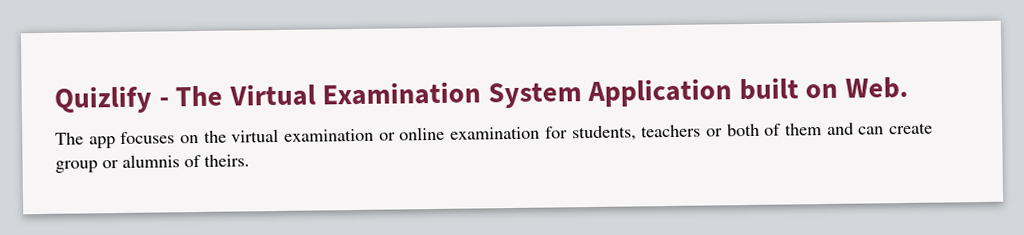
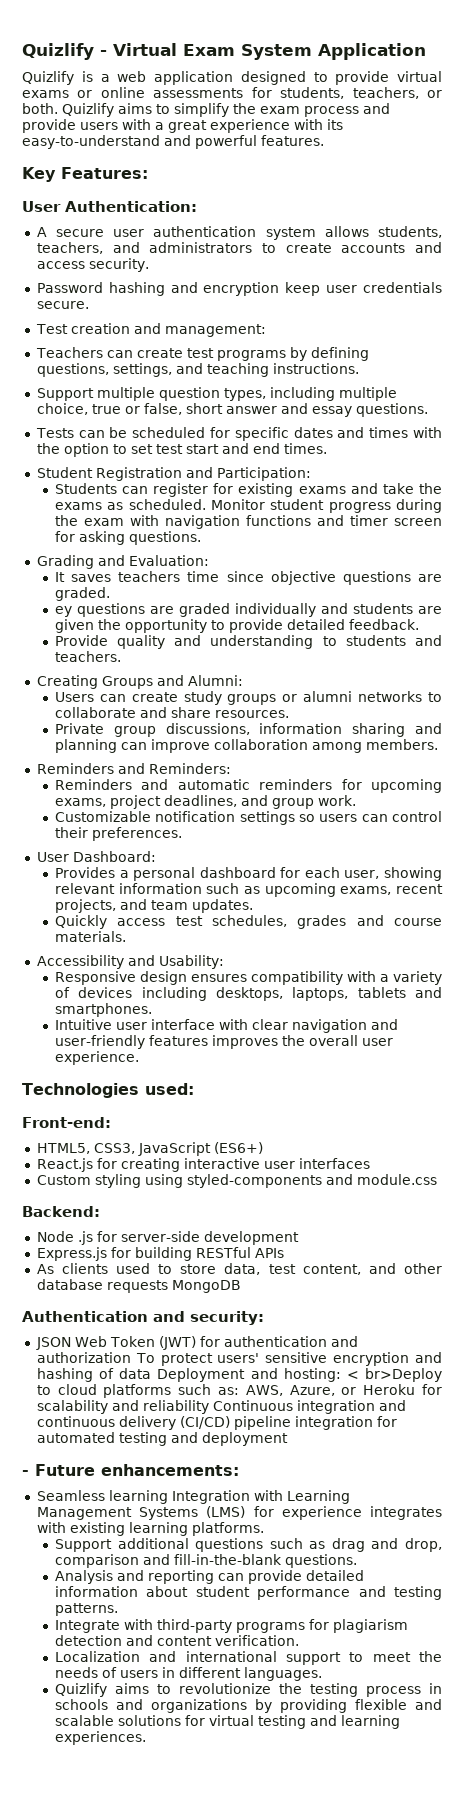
[175,81,482,107] The Virtual Examination -> [113,43,235,56] Virtual Exam
[738,76,909,101] [55,128,375,149] built on Web. // The app focuses on the virtual examination -> [22,71,442,85] [22,90,69,98] // Quizlify is a web application designed to provide virtual exams
[450,126,541,140] examination -> [153,88,244,98] assessments
[641,122,934,138] [55,154,250,173] teachers or both of them and can create group or alumnis of theirs. -> [352,87,442,99] [22,103,390,117] [22,119,343,133] [22,135,324,149] [22,167,148,182] [22,201,197,212] [36,226,442,240] [36,242,442,254] [36,258,149,272] [36,282,442,296] [36,301,89,309] [35,323,266,337] [35,347,369,361] [36,363,359,377] [36,387,397,401] [36,403,428,417] [35,427,443,441] [36,443,327,457] [36,467,311,481] [54,483,443,497] [54,499,443,513] [54,515,442,529] [54,531,201,545] [36,555,209,569] [54,571,442,585] [54,587,110,601] [54,603,442,617] [54,619,419,633] [54,635,442,649] [54,651,121,662] [36,675,243,689] [54,691,443,705] [54,707,289,718] [54,723,443,737] [54,739,438,753] [36,763,231,774] [54,779,442,793] [54,795,356,809] [54,811,443,825] [54,827,182,841] [36,851,156,862] [54,867,442,881] [54,883,443,897] [54,899,253,913] [54,915,443,929] [54,931,126,942] [36,955,224,969] [54,971,442,985] [54,987,443,1001] [54,1003,152,1017] [54,1019,398,1033] [54,1035,393,1049] [54,1051,139,1065] [22,1083,194,1098] [22,1117,111,1128] [36,1142,263,1156] [36,1158,370,1172] [36,1174,437,1188] [22,1206,100,1217] [36,1231,299,1245] [36,1247,284,1261] [36,1263,442,1275] [36,1279,241,1293] [22,1311,264,1325] [35,1336,358,1350] [36,1352,442,1366] [36,1368,442,1382] [36,1384,442,1398] [36,1400,406,1414] [36,1416,397,1430] [36,1432,288,1446] [22,1464,239,1476] [36,1490,350,1504] [36,1506,442,1520] [36,1522,264,1536] [54,1538,442,1552] [54,1554,357,1568] [54,1570,364,1584] [54,1586,442,1600] [54,1603,118,1616] [54,1619,408,1633] [54,1635,299,1646] [54,1651,443,1665] [54,1667,322,1681] [54,1683,442,1697] [54,1699,442,1713] [54,1715,400,1729] [54,1731,146,1745] teachers, or both. Quizlify aims to simplify the exam process and provide users with a great experience with its easy-to-understand and powerful features. // Key Features: // User Authentication: // A secure user authentication system allows students, teachers, and administrators to create accounts and access security. // Password hashing and encryption keep user credentials secure. // Test creation and management: // Teachers can create test programs by defining questions, settings, and teaching instructions. // Support multiple question types, including multiple choice, true or false, short answer and essay questions. // Tests can be scheduled for specific dates and times with the option to set test start and end times. // Student Registration and Participation: // Students can register for existing exams and take the exams as scheduled. Monitor student progress during the exam with navigation functions and timer screen for asking questions. // Grading and Evaluation: // It saves teachers time since objective questions are graded. // ey questions are graded individually and students are given the opportunity to provide detailed feedback. // Provide quality and understanding to students and teachers. // Creating Groups and Alumni: // Users can create study groups or alumni networks to collaborate and share resources. // Private group discussions, information sharing and planning can improve collaboration among members. // Reminders and Reminders: // Reminders and automatic reminders for upcoming exams, project deadlines, and group work. // Customizable notification settings so users can control their preferences. // User Dashboard: // Provides a personal dashboard for each user, showing relevant information such as upcoming exams, recent projects, and team updates. // Quickly access test schedules, grades and course materials. // Accessibility and Usability: // Responsive design ensures compatibility with a variety of devices including desktops, laptops, tablets and smartphones. // Intuitive user interface with clear navigation and user-friendly features improves the overall user experience. // Technologies used: // Front-end: // HTML5, CSS3, JavaScript (ES6+) // React.js for creating interactive user interfaces // Custom styling using styled-components and module.css // Backend: // Node .js for server-side development // Express.js for building RESTful APIs // As clients used to store data, test content, and other database requests MongoDB // Authentication and security: // JSON Web Token (JWT) for authentication and authorization To protect users' sensitive encryption and hashing of data Deployment and hosting: < br>Deploy to cloud platforms such as: AWS, Azure, or Heroku for scalability and reliability Continuous integration and continuous delivery (CI/CD) pipeline integration for automated testing and deployment // - Future enhancements: // Seamless learning Integration with Learning Management Systems (LMS) for experience integrates with existing learning platforms. // Support additional questions such as drag and drop, comparison and fill-in-the-blank questions. // Analysis and reporting can provide detailed information about student performance and testing patterns. // Integrate with third-party programs for plagiarism detection and content verification. // Localization and international support to meet the needs of users in different languages. // Quizlify aims to revolutionize the testing process in schools and organizations by providing flexible and scalable solutions for virtual testing and learning experiences.

